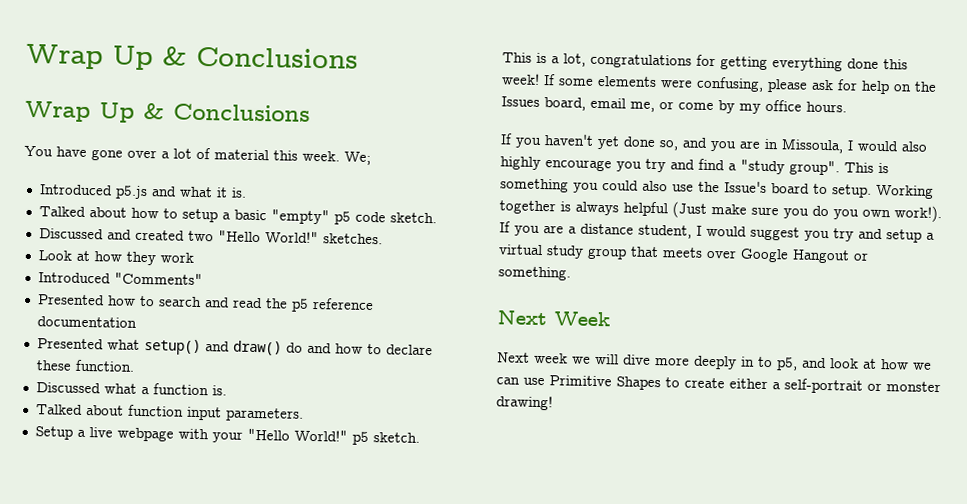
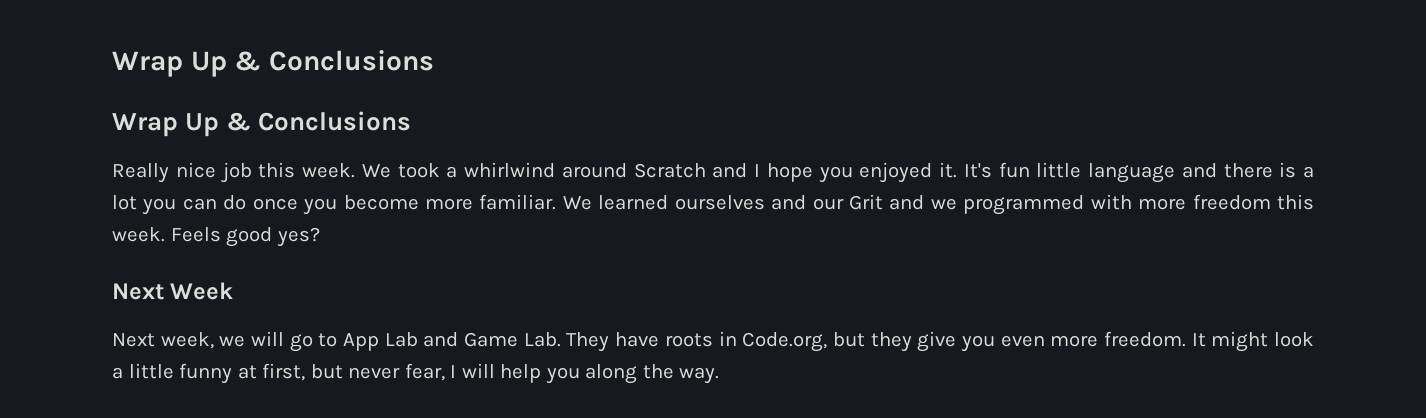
[24,145,371,165] [38,184,247,200] [38,206,437,225] [38,228,383,245] [37,250,194,266] [37,272,203,286] [37,294,374,312] [36,316,137,328] [36,338,433,356] [35,359,135,372] [35,382,227,396] [35,404,304,422] [34,426,420,446] [502,52,908,72] [501,73,937,95] [501,96,847,114] [500,133,928,154] [500,156,889,176] [500,178,934,199] [499,200,942,223] [499,221,935,243] [498,244,869,264] [498,266,571,281] You have gone over a lot of material this week. We; // Introduced p5.js and what it is. // Talked about how to setup a basic "empty" p5 code sketch. // Discussed and created two "Hello World!" sketches. // Look at how they work // Introduced "Comments" // Presented how to search and read the p5 reference documentation // Presented what setup() and draw() do and how to declare these function. // Discussed what a function is. // Talked about function input parameters. // Setup a live webpage with your "Hello World!" p5 sketch. // This is a lot, congratulations for getting everything done this week! If some elements were confusing, please ask for help on the Issues board, email me, or come by my office hours. // If you haven't yet done so, and you are in Missoula, I would also highly encourage you try and find a "study group". This is something you could also use the Issue's board to setup. Working together is always helpful (Just make sure you do you own work!). If you are a distance student, I would suggest you try and setup a virtual study group that meets over Google Hangout or something. -> [112,162,1314,183] [112,194,1314,215] [112,227,320,247] Really nice job this week. We took a whirlwind around Scratch and I hope you enjoyed it. It's fun little language and there is a lot you can do once you become more familiar. We learned ourselves and our Grit and we programmed with more freedom this week. Feels good yes?
[534,352,568,364] week -> [160,332,214,349] week,
[623,354,932,371] [496,375,941,394] [496,395,553,411] dive more deeply in to p5, and look at how we can use Primitive Shapes to create either a self-portrait or monster drawing! -> [289,331,1314,352] [112,363,720,384] go to App Lab and Game Lab. They have roots in Code.org, but they give you even more freedom. It might look a little funny at first, but never fear, I will help you along the way.

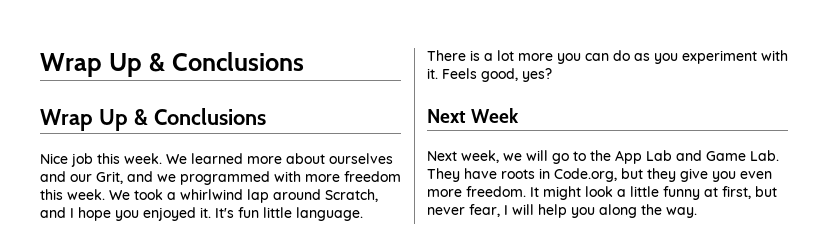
[112,162,216,183] Really nice -> [40,153,68,164] Nice
[397,162,706,178] took a whirlwind around Scratch -> [191,153,393,164] [40,171,401,185] [40,189,378,203] learned more about ourselves and our Grit, and we programmed with more freedom this week. We took a whirlwind lap around Scratch,
[1088,163,1273,183] language and there -> [296,207,363,221] [427,50,466,61] language. There
(137, 202) none -> [518,53,553,61] more
[252,194,1314,215] [112,227,273,247] once you become more familiar. We learned ourselves and our Grit and we programmed with more freedom this week. Feels good -> [634,50,788,64] [427,68,518,82] as you experiment with it. Feels good,
(338, 340) none -> [590,150,611,161] the

